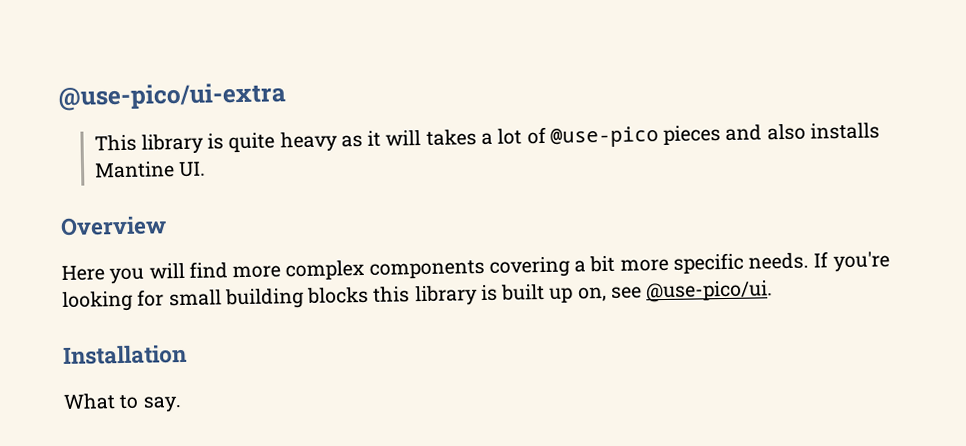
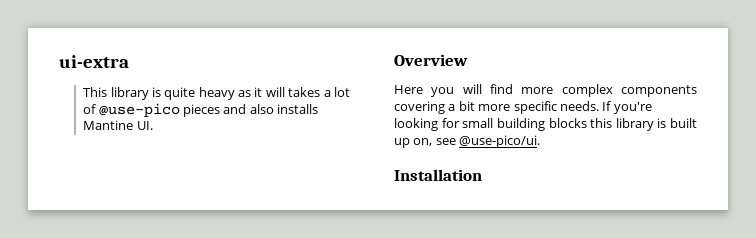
[58,82,287,112] @use-pico/ui-extra -> [59,55,129,68] ui-extra
[63,393,182,413] // What to say. -> (482, 175) none

